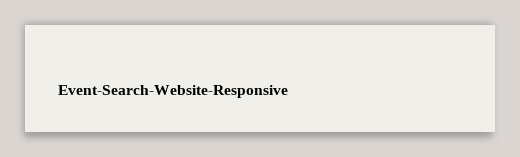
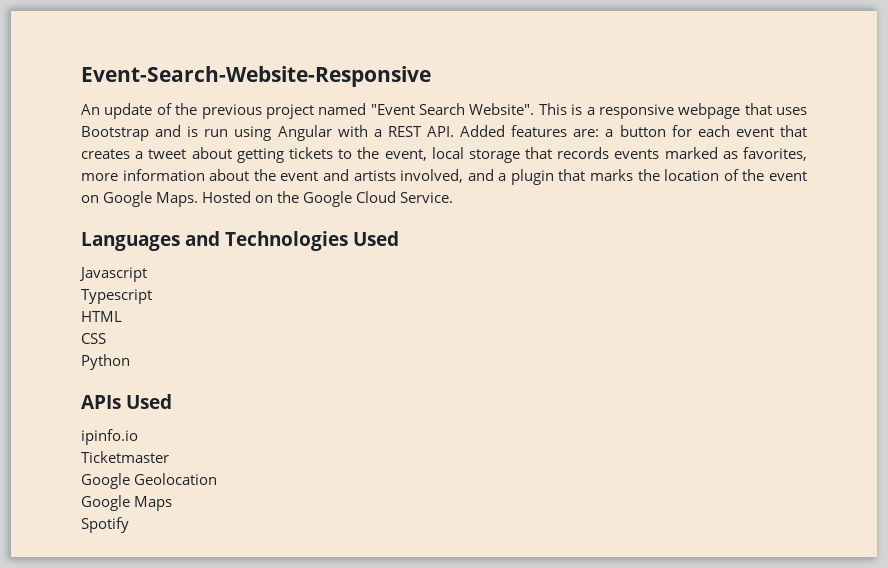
(288, 91) none -> [81,103,807,119] [81,125,807,141] [81,147,807,163] [81,169,808,185] [81,191,454,207] [81,231,400,251] [79,267,147,282] [81,289,152,304] [81,311,122,322] [81,333,106,344] [81,354,130,370] [81,394,173,409] [81,429,138,445] [81,451,169,463] [81,473,218,489] [81,495,173,511] [81,517,129,533] // An update of the previous project named "Event Search Website". This is a responsive webpage that uses Bootstrap and is run using Angular with a REST API. Added features are: a button for each event that creates a tweet about getting tickets to the event, local storage that records events marked as favorites, more information about the event and artists involved, and a plugin that marks the location of the event on Google Maps. Hosted on the Google Cloud Service. // Languages and Technologies Used // Javascript // Typescript // HTML // CSS // Python // APIs Used // ipinfo.io // Ticketmaster // Google Geolocation // Google Maps // Spotify

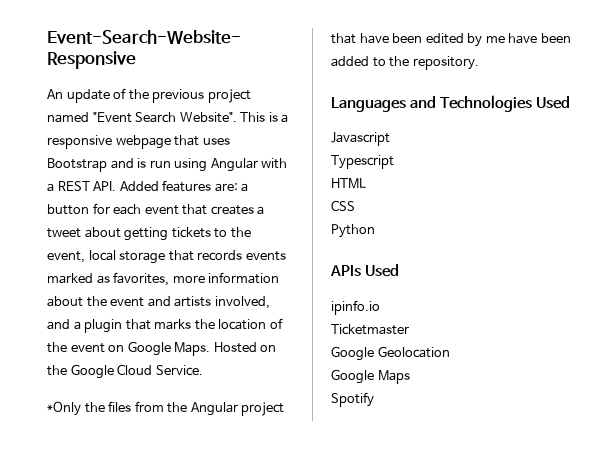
(454, 197) none -> [47,401,285,416] [331,33,571,47] [331,56,479,70] // *Only the files from the Angular project that have been edited by me have been added to the repository.

